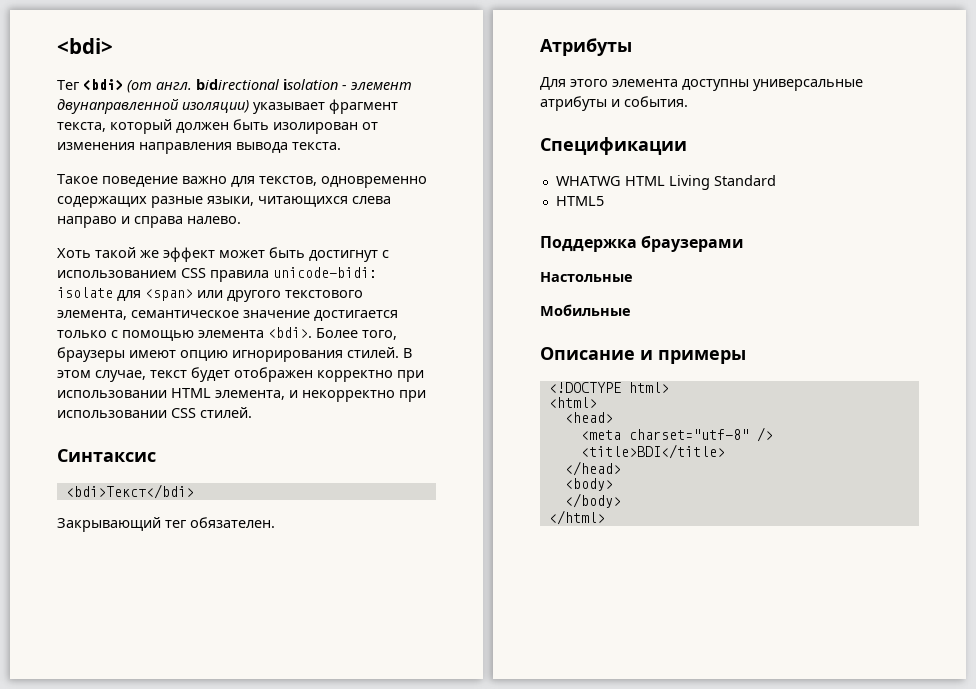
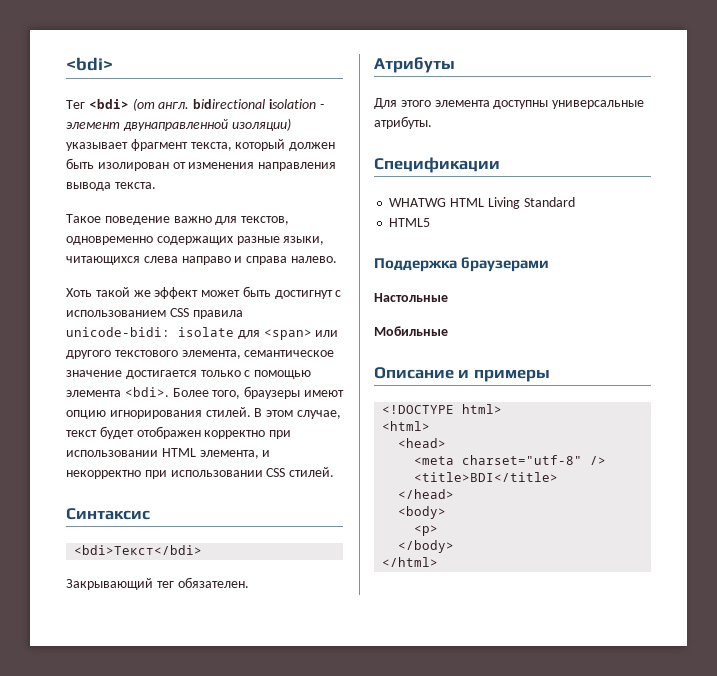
[540,96,688,111] атрибуты и события. -> [374,116,432,129] атрибуты.
(613, 484) none -> [414,525,439,536] // <p>

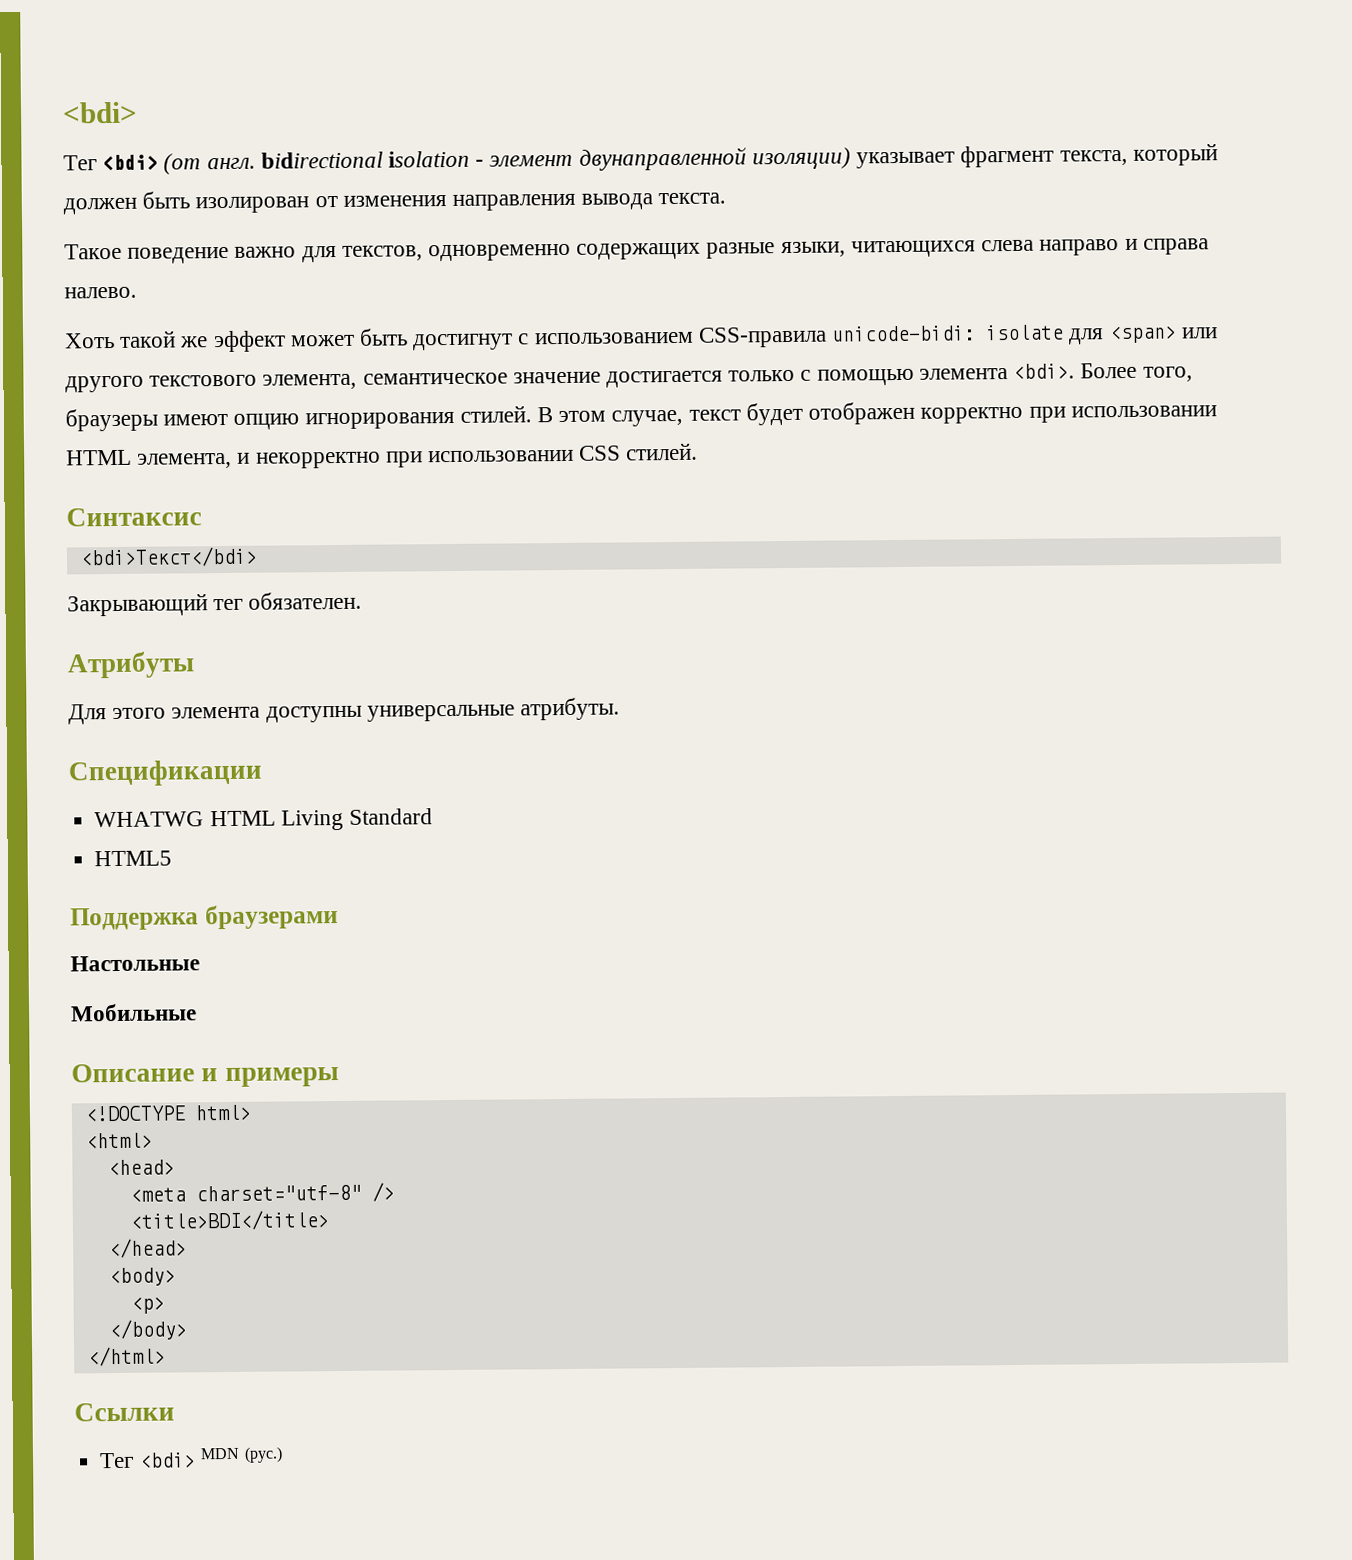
[169,308,243,319] CSS правила -> [697,326,827,348] CSS-правила
(439, 562) none -> [74,1402,175,1422] [99,1446,283,1469] // Ссылки // Тег <bdi> MDN (рус.)

